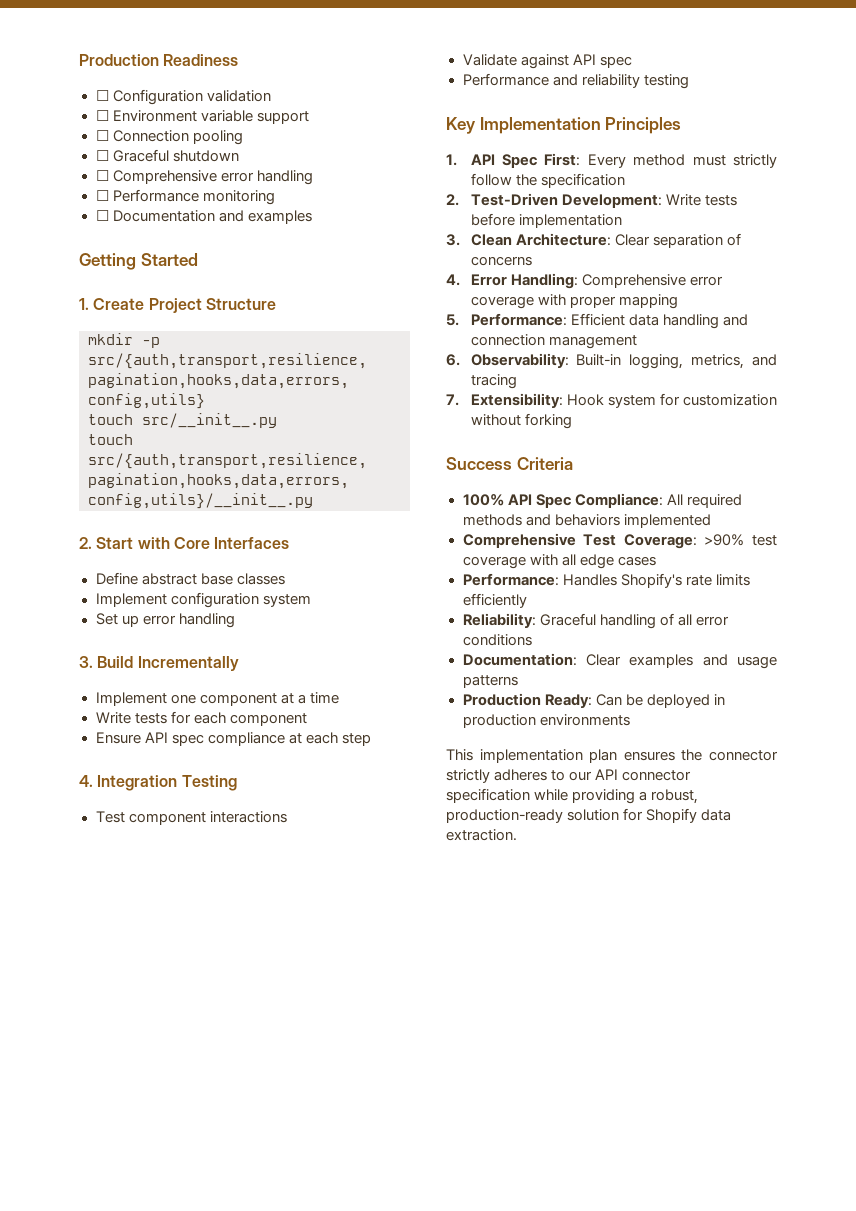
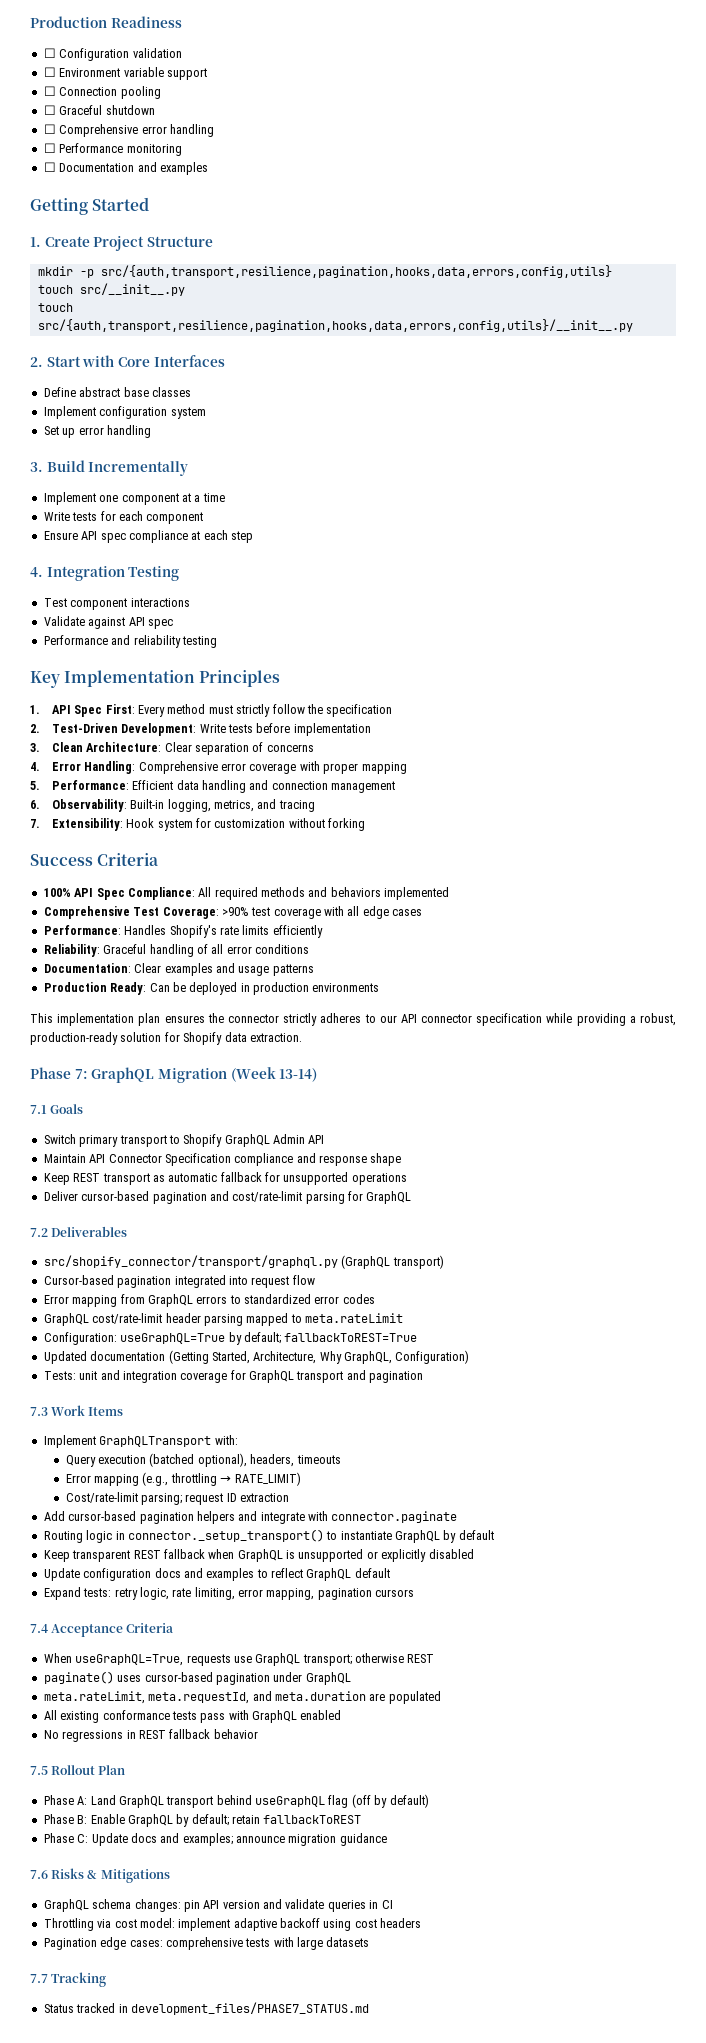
(517, 835) none -> [30,1067,318,1083] [30,1104,84,1114] [43,1134,325,1147] [43,1153,402,1166] [43,1172,407,1185] [43,1191,412,1204] [30,1226,128,1237] [43,1255,444,1269] [43,1275,315,1288] [43,1294,375,1307] [43,1313,403,1326] [43,1332,418,1345] [43,1350,470,1364] [43,1370,424,1383] [30,1405,124,1416] [43,1435,238,1448] [65,1453,341,1467] [65,1472,301,1486] [65,1492,290,1505] [43,1511,458,1524] [43,1529,494,1543] [43,1549,474,1562] [43,1568,390,1581] [43,1587,415,1600] [30,1623,174,1637] [43,1653,435,1666] [43,1671,351,1685] [43,1691,441,1704] [43,1710,342,1723] [43,1729,258,1742] [30,1765,126,1775] [43,1794,429,1808] [43,1814,362,1827] [43,1833,387,1846] [30,1868,170,1883] [43,1899,393,1912] [43,1918,422,1931] [43,1937,370,1950] [30,1972,107,1987] [43,2002,369,2015] // Phase 7: GraphQL Migration (Week 13-14) // 7.1 Goals // Switch primary transport to Shopify GraphQL Admin API // Maintain API Connector Specification compliance and response shape // Keep REST transport as automatic fallback for unsupported operations // Deliver cursor-based pagination and cost/rate-limit parsing for GraphQL // 7.2 Deliverables // src/shopify_connector/transport/graphql.py (GraphQL transport) // Cursor-based pagination integrated into request flow // Error mapping from GraphQL errors to standardized error codes // GraphQL cost/rate-limit header parsing mapped to meta.rateLimit // Configuration: useGraphQL=True by default; fallbackToREST=True // Updated documentation (Getting Started, Architecture, Why GraphQL, Configuration) // Tests: unit and integration coverage for GraphQL transport and pagination // 7.3 Work Items // Implement GraphQLTransport with: // Query execution (batched optional), headers, timeouts // Error mapping (e.g., throttling → RATE_LIMIT) // Cost/rate-limit parsing; request ID extraction // Add cursor-based pagination helpers and integrate with connector.paginate // Routing logic in connector._setup_transport() to instantiate GraphQL by default // Keep transparent REST fallback when GraphQL is unsupported or explicitly disabled // Update configuration docs and examples to reflect GraphQL default // Expand tests: retry logic, rate limiting, error mapping, pagination cursors // 7.4 Acceptance Criteria // When useGraphQL=True, requests use GraphQL transport; otherwise REST // paginate() uses cursor-based pagination under GraphQL // meta.rateLimit, meta.requestId, and meta.duration are populated // All existing conformance tests pass with GraphQL enabled // No regressions in REST fallback behavior // 7.5 Rollout Plan // Phase A: Land GraphQL transport behind useGraphQL flag (off by default) // Phase B: Enable GraphQL by default; retain fallbackToREST // Phase C: Update docs and examples; announce migration guidance // 7.6 Risks & Mitigations // GraphQL schema changes: pin API version and validate queries in CI // Throttling via cost model: implement adaptive backoff using cost headers // Pagination edge cases: comprehensive tests with large datasets // 7.7 Tracking // Status tracked in development_files/PHASE7_STATUS.md

